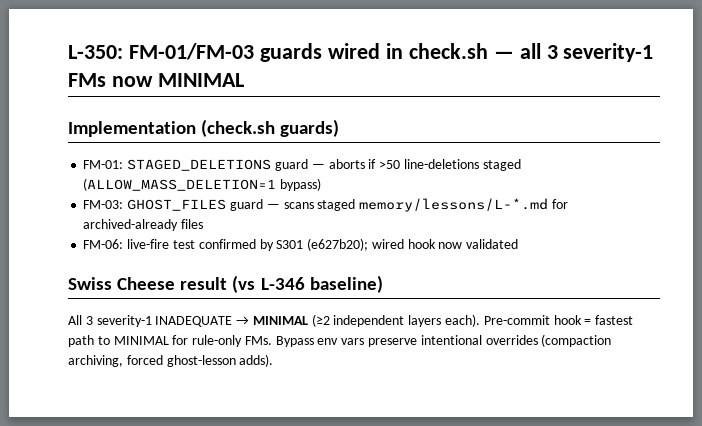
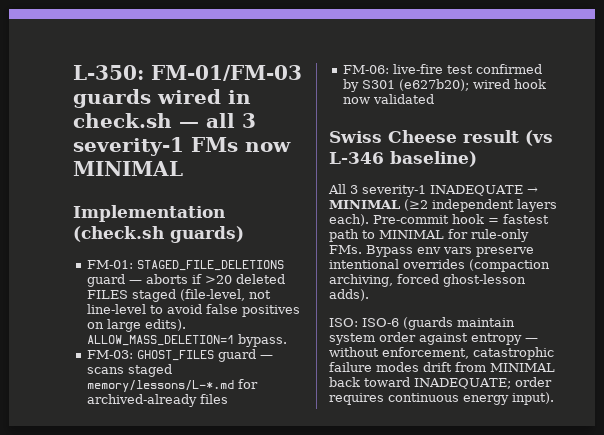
[127,159,272,171] STAGED_DELETIONS -> [136,260,284,271] STAGED_FILE_DELETIONS
[379,159,521,171] [83,178,322,191] >50 line-deletions staged (ALLOW_MASS_DELETION=1 bypass) -> [204,274,285,284] [86,289,271,302] [86,304,300,317] [86,319,186,332] [86,334,287,347] >20 deleted FILES staged (file-level, not line-level to avoid false positives on large edits). ALLOW_MASS_DELETION=1 bypass.
(274, 360) none -> [329,317,515,330] [329,332,538,345] [329,347,554,360] [329,362,555,372] [329,377,552,389] [329,392,554,405] // ISO: ISO-6 (guards maintain system order against entropy — without enforcement, catastrophic failure modes drift from MINIMAL back toward INADEQUATE; order requires continuous energy input).

